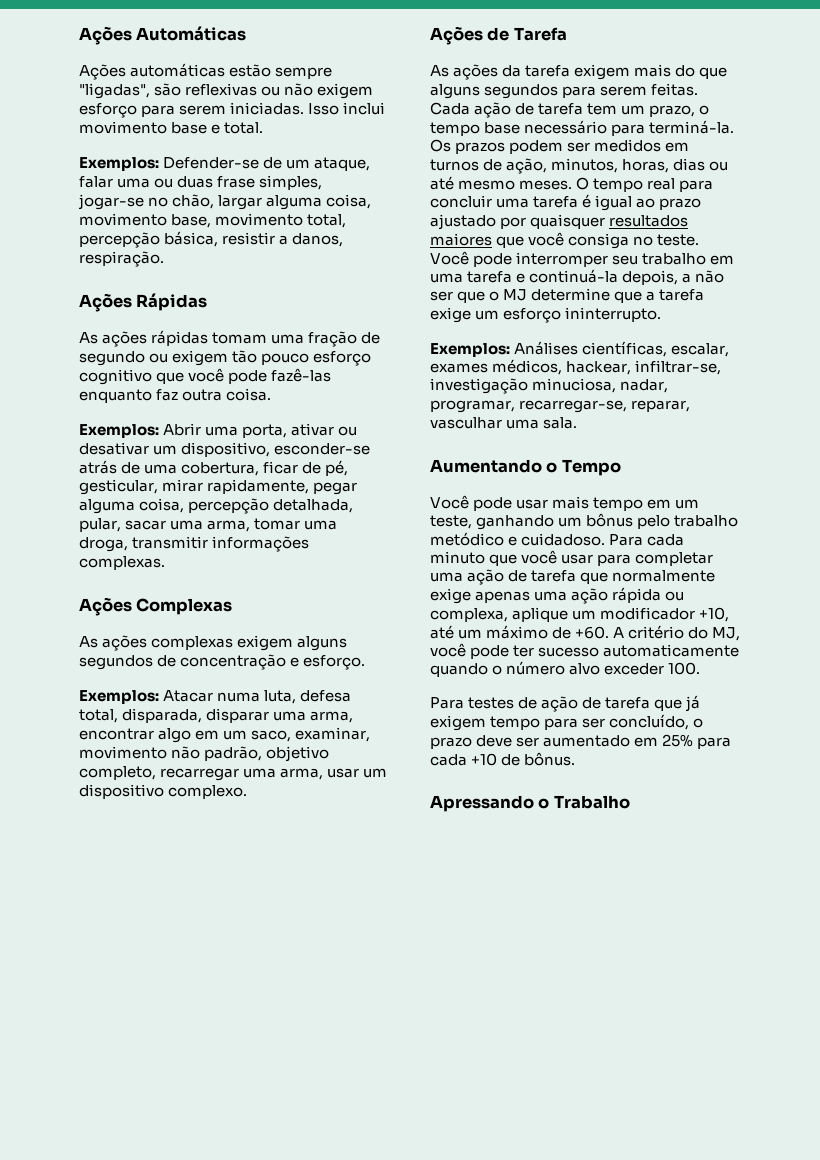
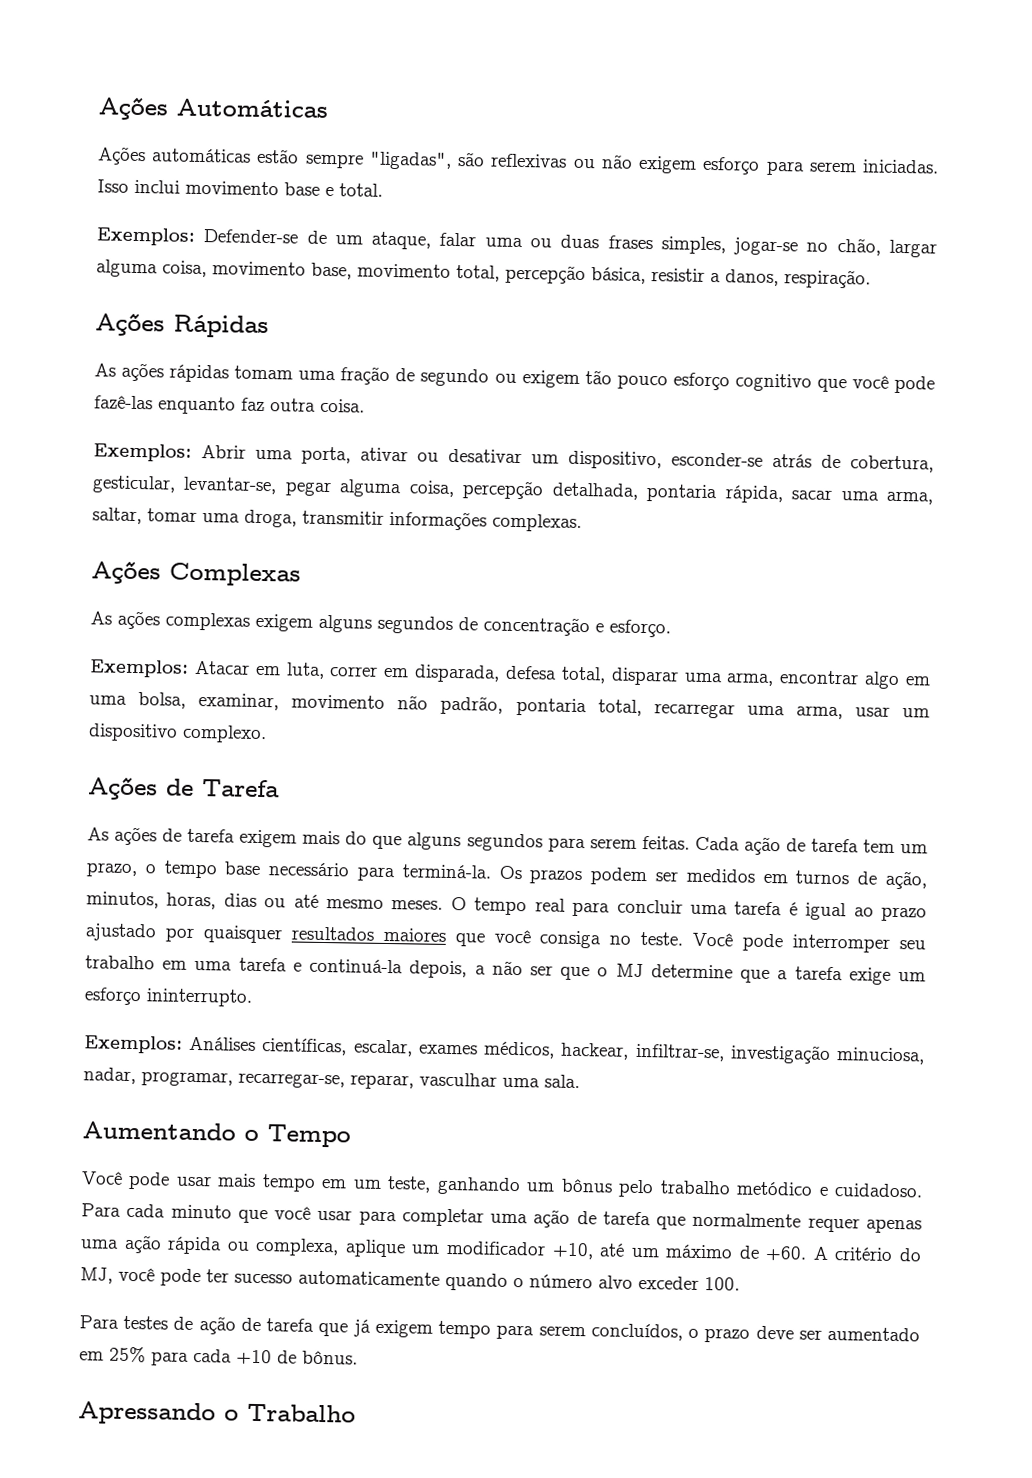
[217,176,256,188] frase -> [607,235,653,250] frases
[144,460,349,476] [79,479,310,495] uma cobertura, ficar de pé, gesticular, mirar rapidamente, -> [850,455,934,473] [92,475,278,495] cobertura, gesticular, levantar-se,
[79,518,121,532] pular, -> [646,484,784,504] pontaria rápida,
(251, 526) none -> [92,507,142,525] saltar,
[217,690,297,704] numa luta, -> [254,662,501,683] em luta, correr em disparada,
[122,708,203,723] disparada, -> (606, 675) none
[223,730,292,742] um saco, -> [89,692,187,709] uma bolsa,
[266,746,330,762] [79,766,156,780] objetivo completo, -> [515,697,642,717] pontaria total,
[502,65,522,77] da -> [162,828,183,842] de
[430,588,471,604] exige -> [807,1217,860,1233] requer
[582,714,690,730] ser concluído, -> [538,1323,683,1341] serem concluídos,

